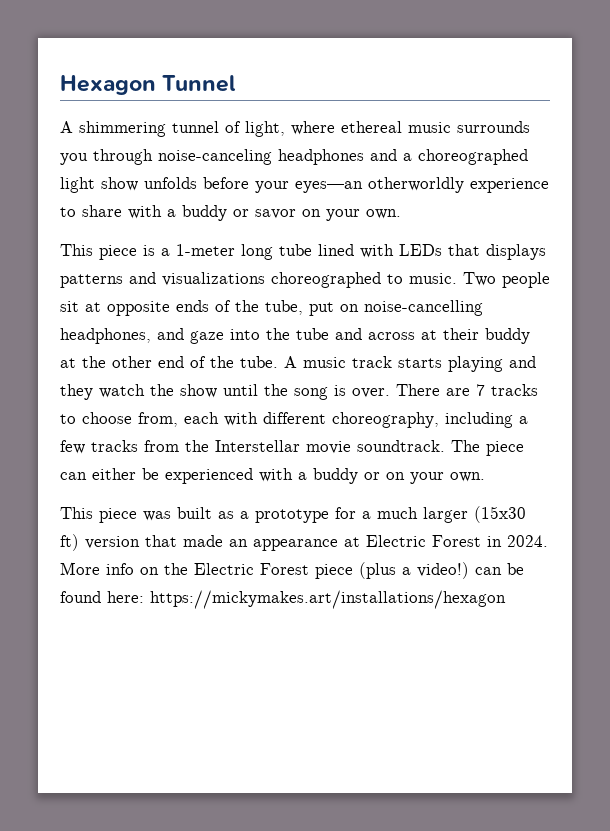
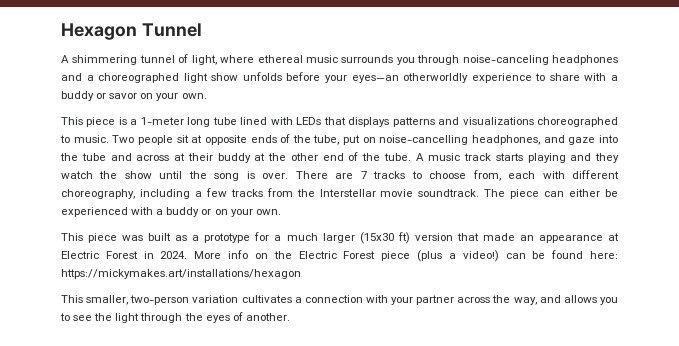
(506, 599) none -> [61,295,618,305] [60,312,290,323] // This smaller, two-person variation cultivates a connection with your partner across the way, and allows you to see the light through the eyes of another.

